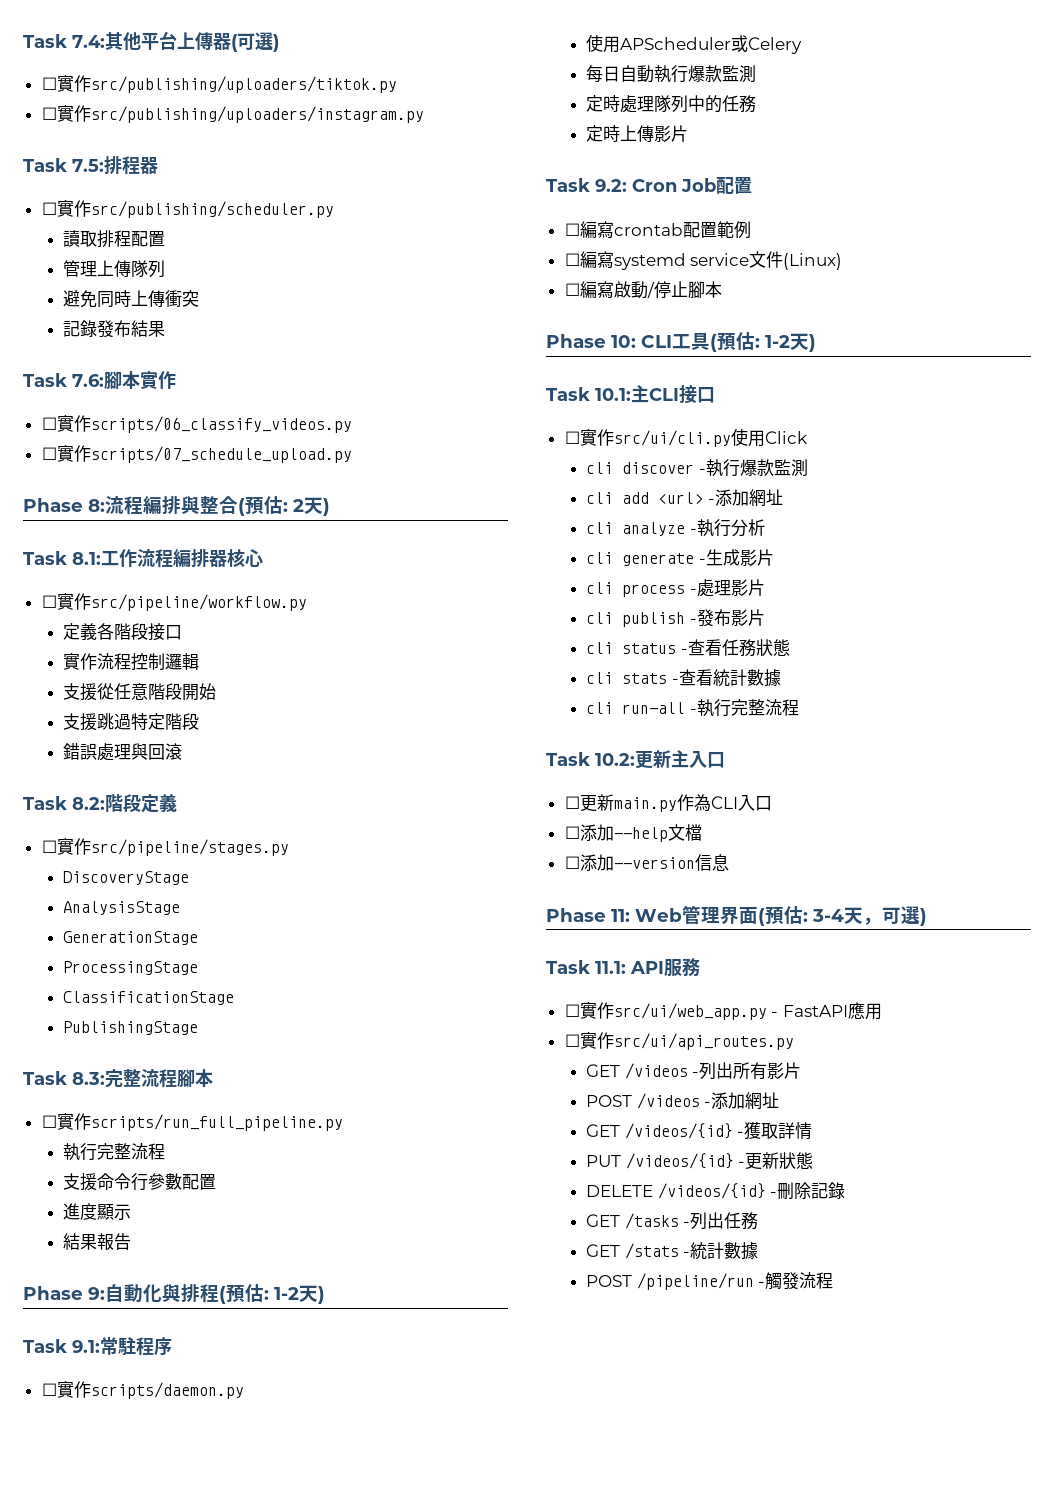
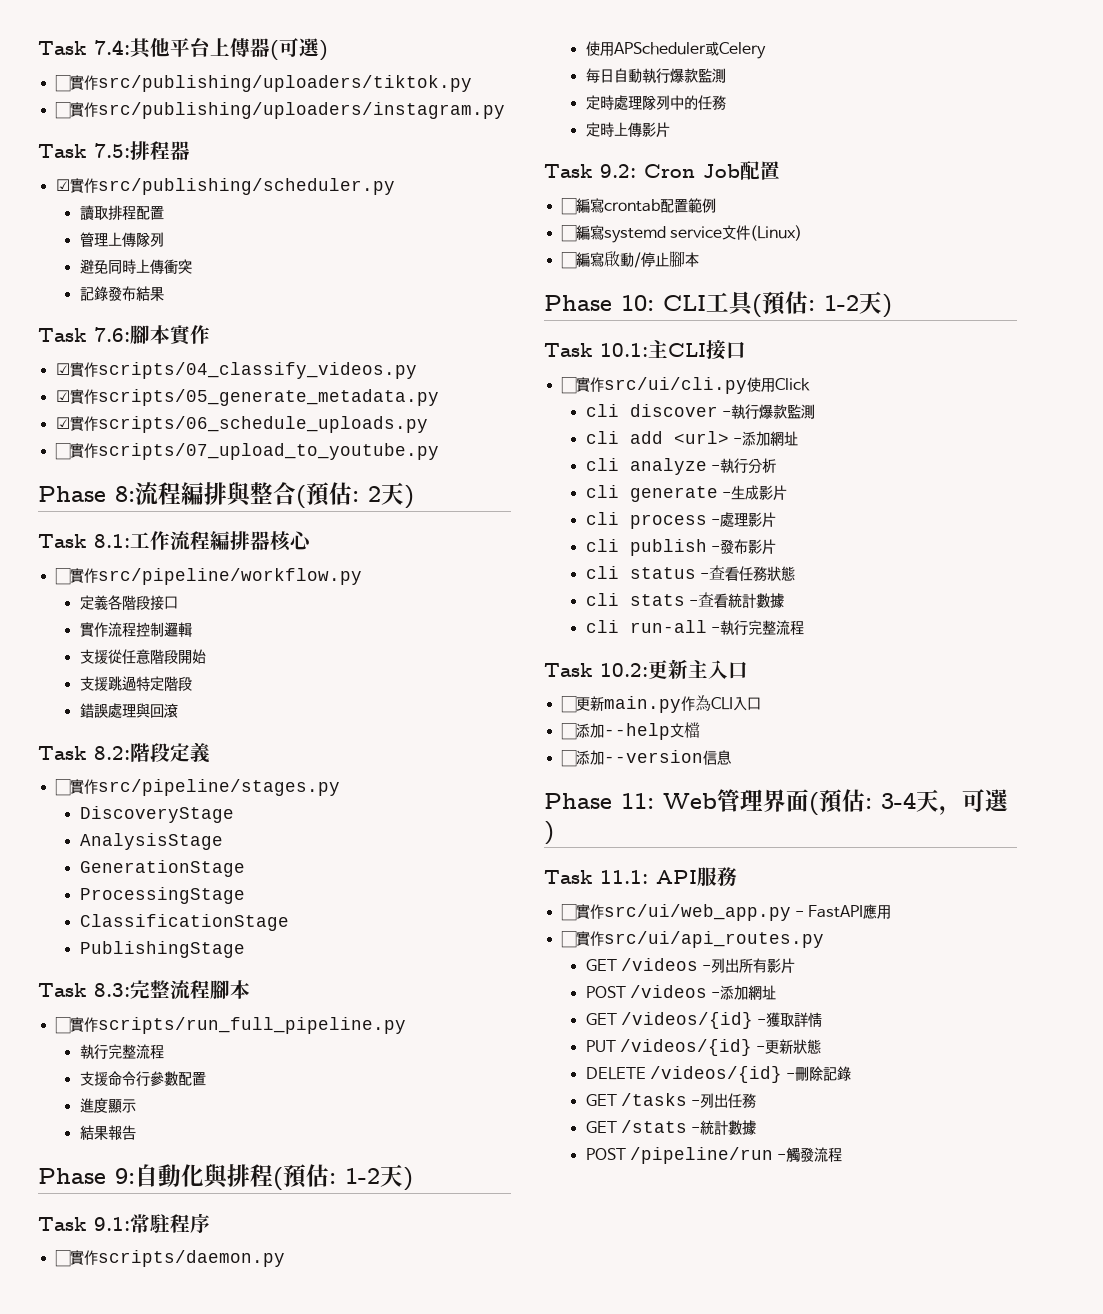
[41,202,57,215] ☐ -> [55,179,70,191] ☑
[41,415,352,433] [41,445,352,463] ☐實作scripts/06_classify_videos.py // ☐實作scripts/07_schedule_upload.py -> [55,362,417,379] [55,389,439,406] [55,416,428,433] [54,443,439,460] ☑實作scripts/04_classify_videos.py // ☑實作scripts/05_generate_metadata.py // ☑實作scripts/06_schedule_uploads.py // ☐實作scripts/07_upload_to_youtube.py

